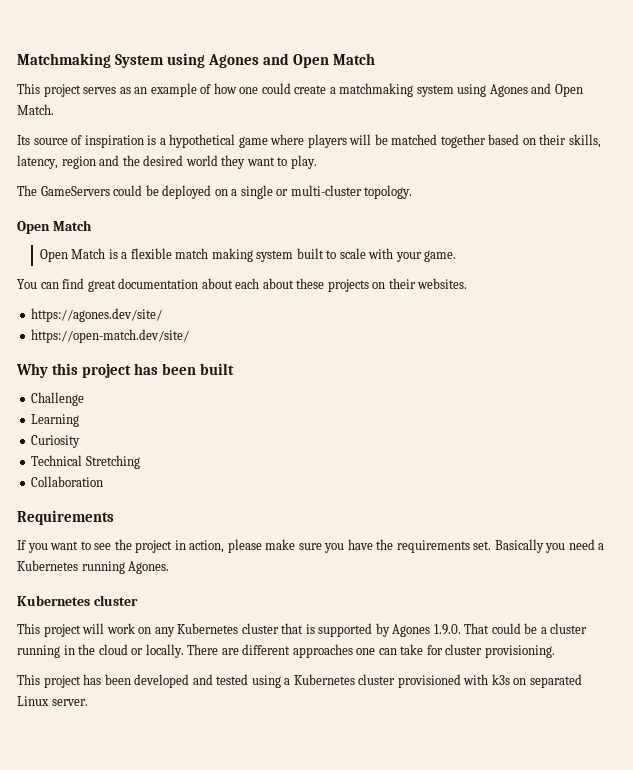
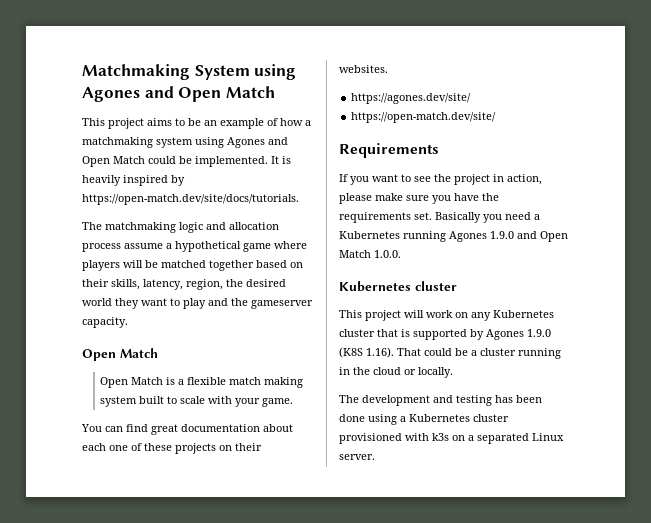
[83,87,131,94] serves as -> [147,118,201,126] aims to be
[239,83,327,94] one could create -> (303, 122) none
[17,104,54,115] [17,135,157,148] Match. // Its source of inspiration is -> [113,156,291,167] [82,175,185,186] [82,194,299,205] [82,222,279,233] [82,243,163,252] Match could be implemented. It is heavily inspired by https://open-match.dev/site/docs/tutorials. // The matchmaking logic and allocation process assume
[61,155,120,169] region and -> [186,279,223,290] region,
[290,155,317,169] [17,185,413,199] play. // The GameServers could be deployed on a single or multi-cluster topology. -> [183,298,313,309] [82,317,128,328] play and the gameserver capacity.
[262,278,294,289] about -> [109,443,142,451] one of
[16,363,234,378] [31,392,85,406] [31,414,80,427] [31,435,81,448] [31,455,140,469] [31,476,104,487] // Why this project has been built // Challenge // Learning // Curiosity // Technical Stretching // Collaboration -> (497, 117) none
[128,561,170,574] Agones. -> [449,231,568,242] [339,250,401,258] Agones 1.9.0 and Open Match 1.0.0.
[433,624,461,635] 1.9.0. -> [527,329,551,337] [339,347,394,358] 1.9.0 (K8S 1.16).
[187,644,555,658] [17,674,249,688] There are different approaches one can take for cluster provisioning. // This project has been developed and tested -> [339,395,542,406] [339,414,365,422] // The development and testing has been done
(527, 681) none -> [468,435,474,441] a

